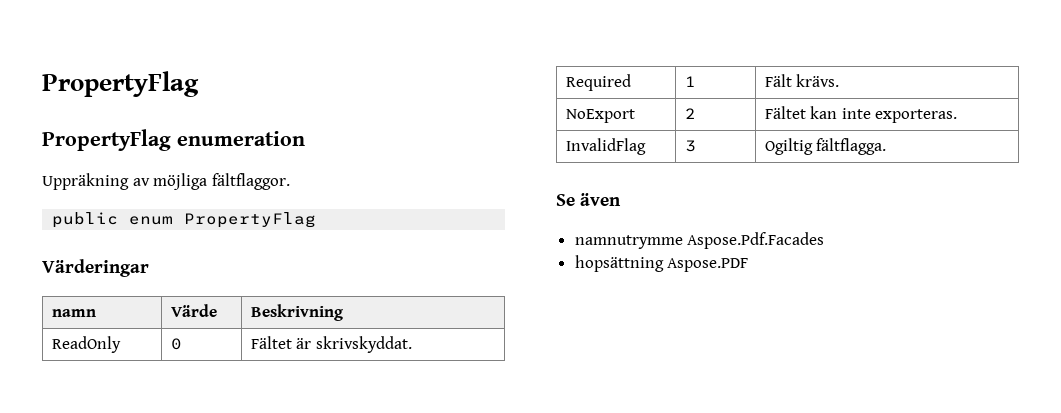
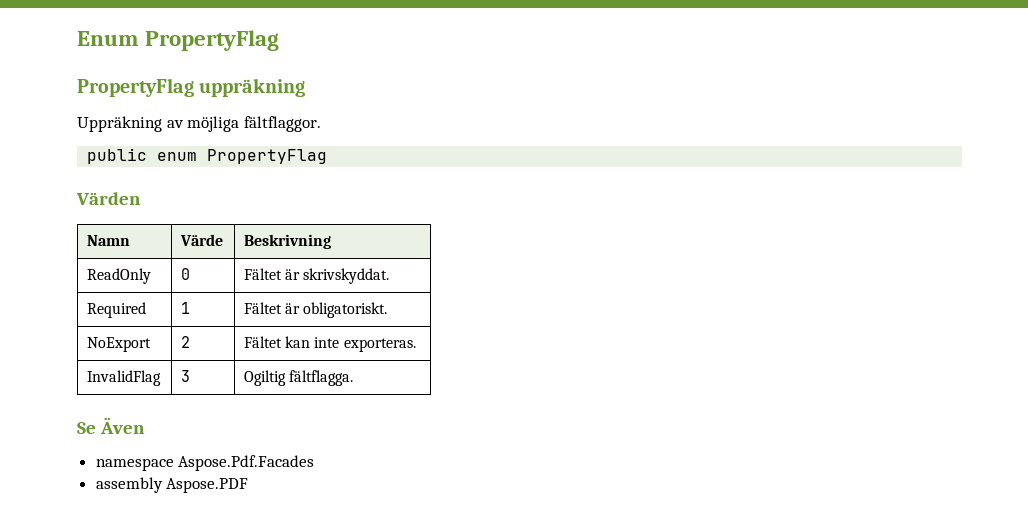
(42, 84) none -> [77,31,139,46] Enum
[177,131,305,146] enumeration -> [199,78,306,97] uppräkning
[42,259,149,277] [51,309,96,317] Värderingar // namn -> [76,192,141,205] [87,235,131,246] Värden // Namn
[764,74,840,87] Fält krävs. -> [244,302,388,318] Fältet är obligatoriskt.
[580,193,622,206] [574,235,683,249] även // namnutrymme -> [99,417,145,434] [95,458,174,471] Även // namespace
[574,255,664,272] hopsättning -> [95,477,163,493] assembly

